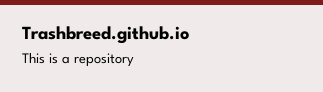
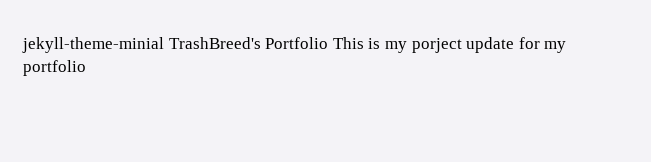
[22,26,190,44] [22,53,134,67] Trashbreed.github.io // This is a repository -> [22,37,567,53] [23,60,86,76] jekyll-theme-minial TrashBreed's Portfolio This is my porject update for my portfolio

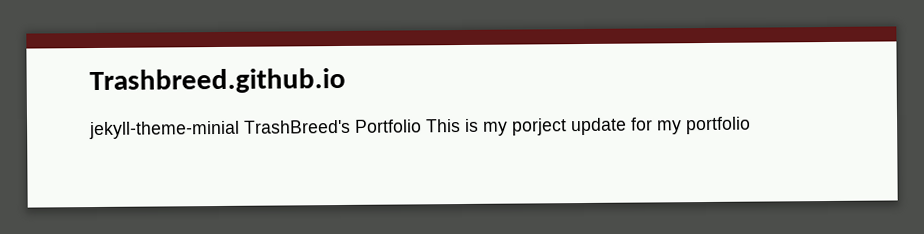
(22, 45) none -> [89,67,346,95] Trashbreed.github.io //

